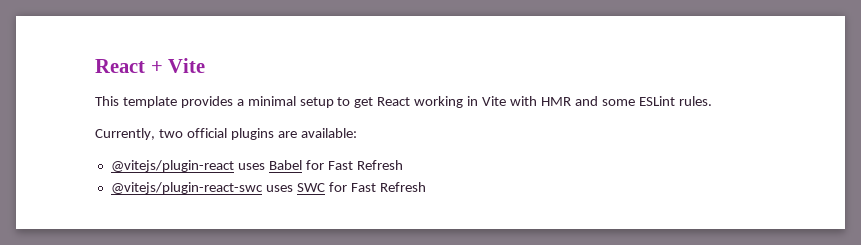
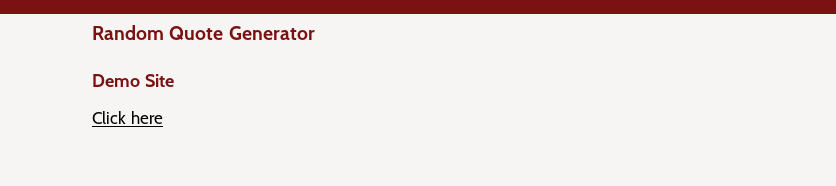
[95,58,206,73] [95,96,712,108] [95,128,357,140] [110,160,403,172] [110,182,426,194] React + Vite // This template provides a minimal setup to get React working in Vite with HMR and some ESLint rules. // Currently, two official plugins are available: // @vitejs/plugin-react uses Babel for Fast Refresh // @vitejs/plugin-react-swc uses SWC for Fast Refresh -> [92,25,315,40] [92,74,174,87] [92,111,163,124] Random Quote Generator // Demo Site // Click here

